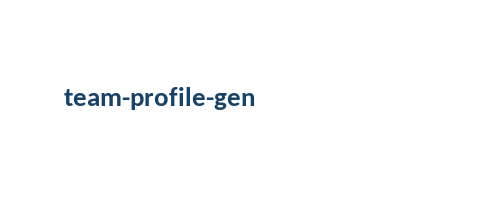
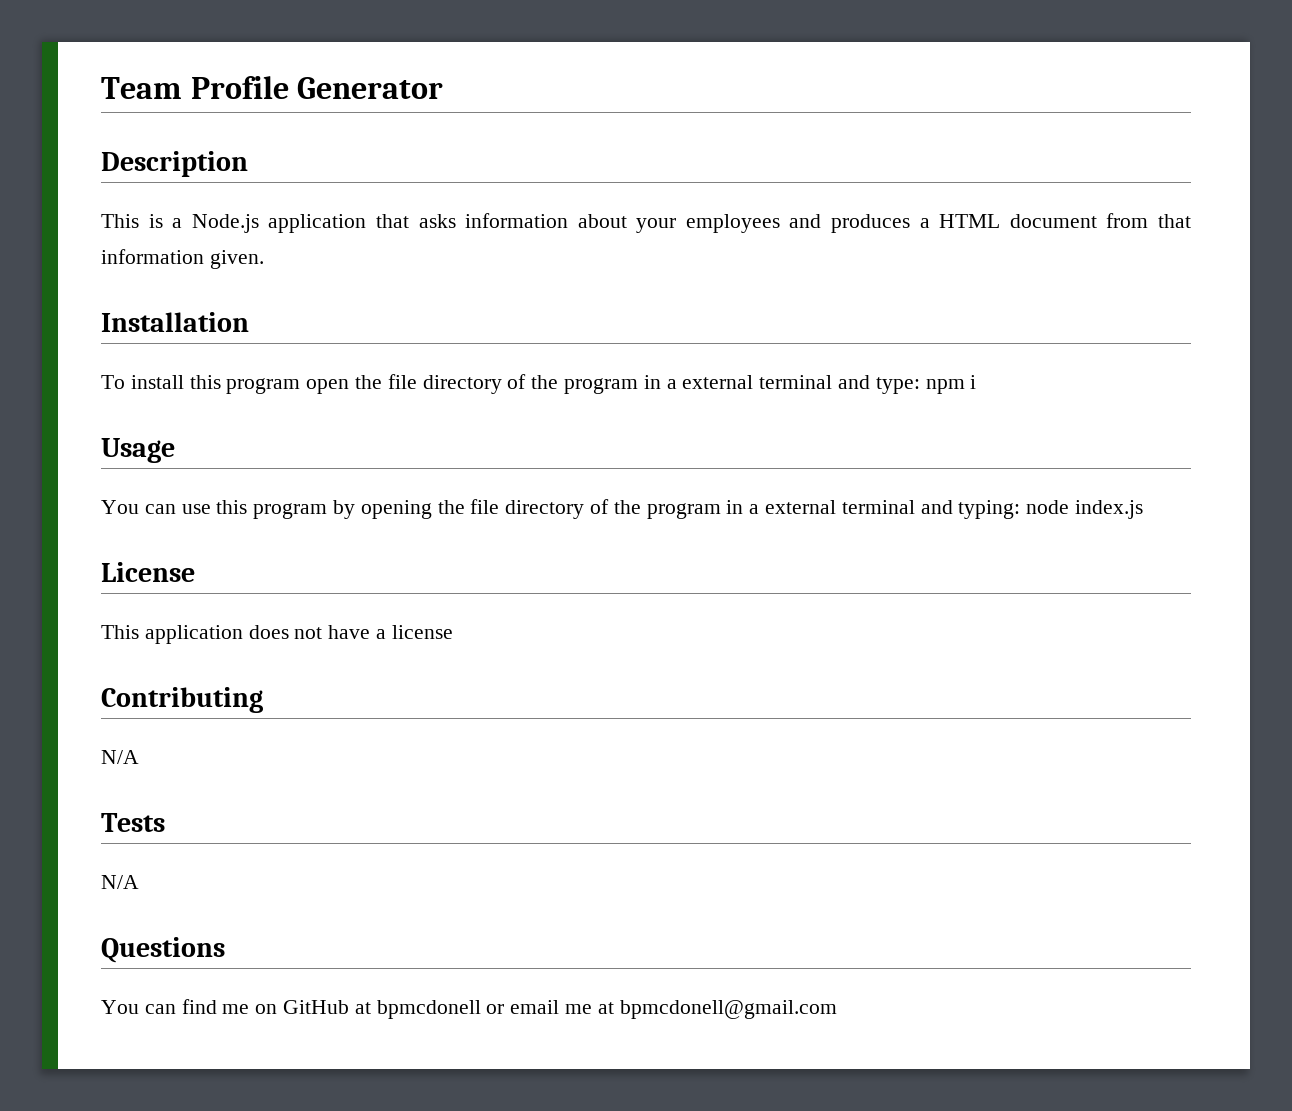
[64,87,255,110] team-profile-gen -> [101,76,444,99] [101,151,248,177] [101,213,1191,233] [101,249,264,269] [101,312,249,332] [101,374,977,394] [101,438,175,463] [101,499,1144,519] [101,562,195,582] [101,625,453,644] [101,687,263,713] [101,750,139,764] [101,813,165,832] [101,875,139,889] [101,937,225,963] [101,999,837,1019] Team Profile Generator // Description // This is a Node.js application that asks information about your employees and produces a HTML document from that information given. // Installation // To install this program open the file directory of the program in a external terminal and type: npm i // Usage // You can use this program by opening the file directory of the program in a external terminal and typing: node index.js // License // This application does not have a license // Contributing // N/A // Tests // N/A // Questions // You can find me on GitHub at bpmcdonell or email me at bpmcdonell@gmail.com

